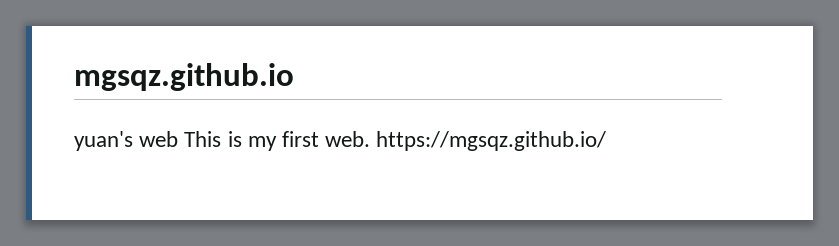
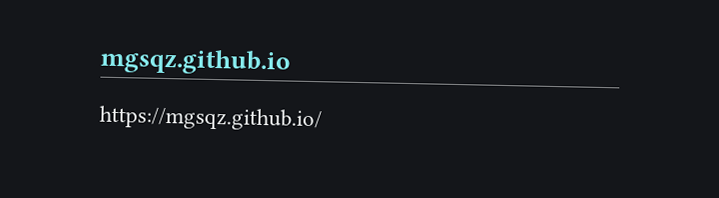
[74,131,371,151] yuan's web This is my first web. -> (291, 61) none

